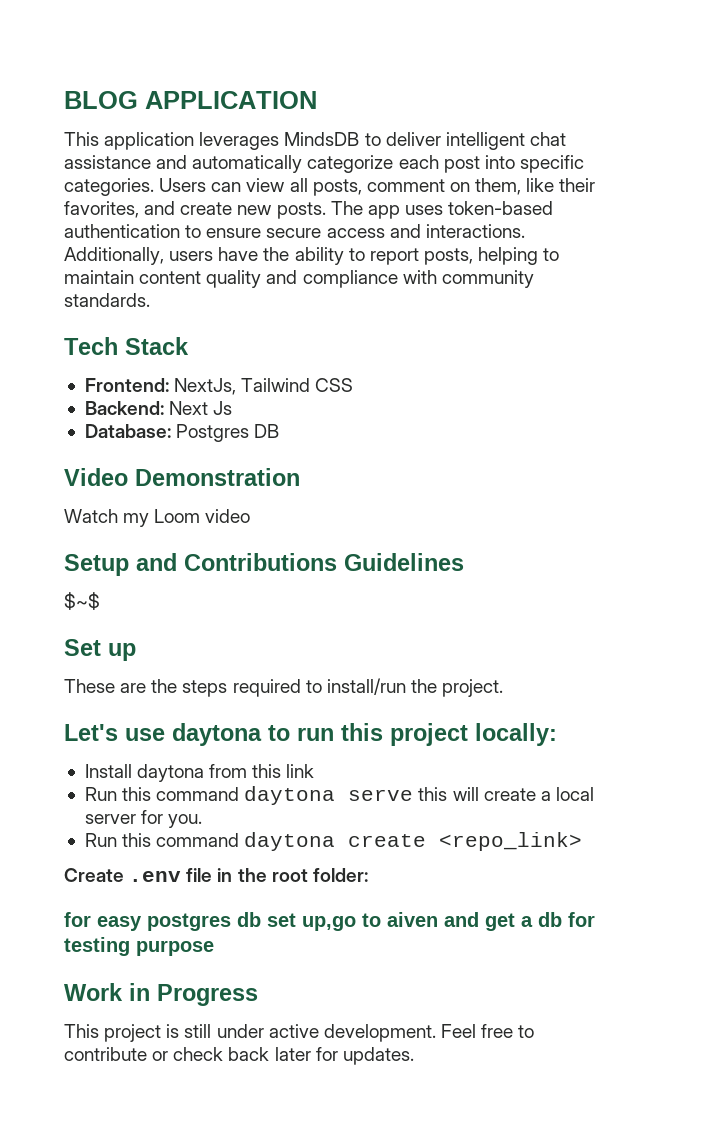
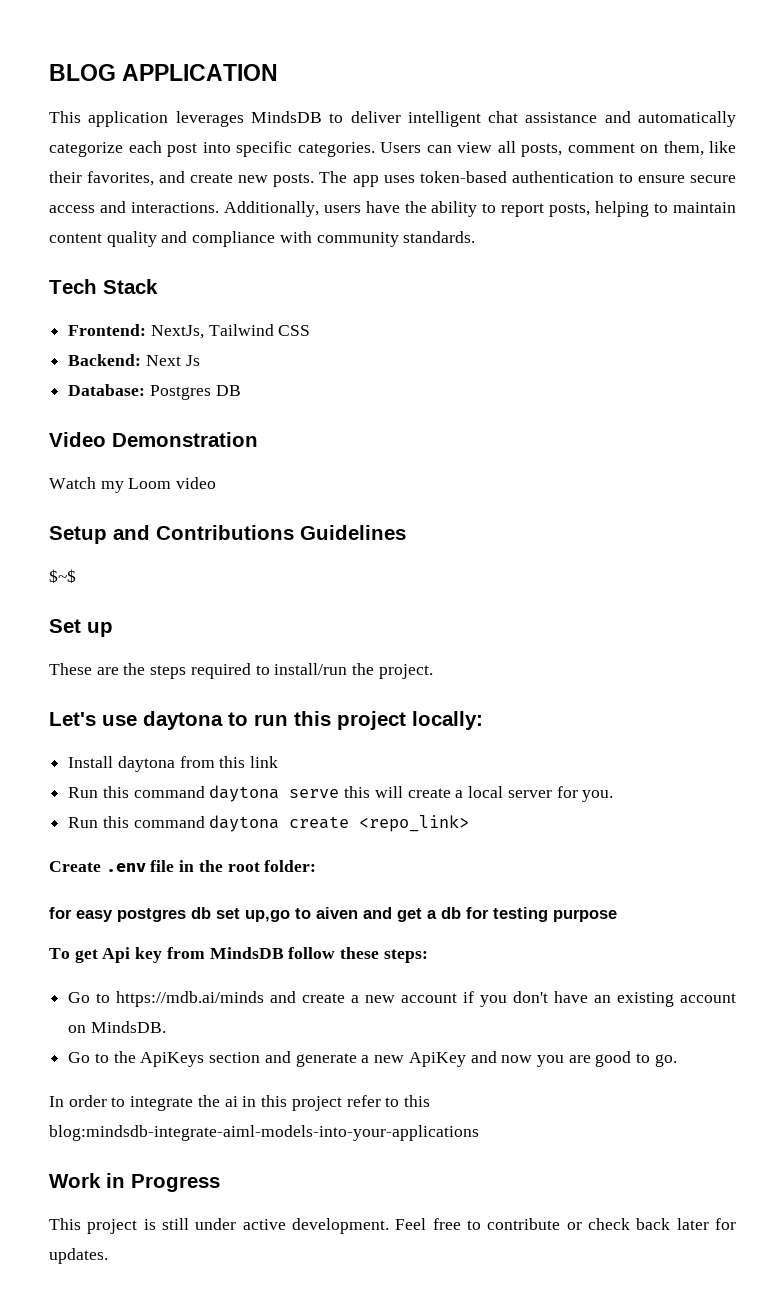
(214, 948) none -> [49,947,428,963] [68,991,736,1007] [68,1021,166,1033] [68,1051,677,1067] [49,1095,430,1111] [49,1125,479,1141] // To get Api key from MindsDB follow these steps: // Go to https://mdb.ai/minds and create a new account if you don't have an existing account on MindsDB. // Go to the ApiKeys section and generate a new ApiKey and now you are good to go. // In order to integrate the ai in this project refer to this blog:mindsdb-integrate-aiml-models-into-your-applications

